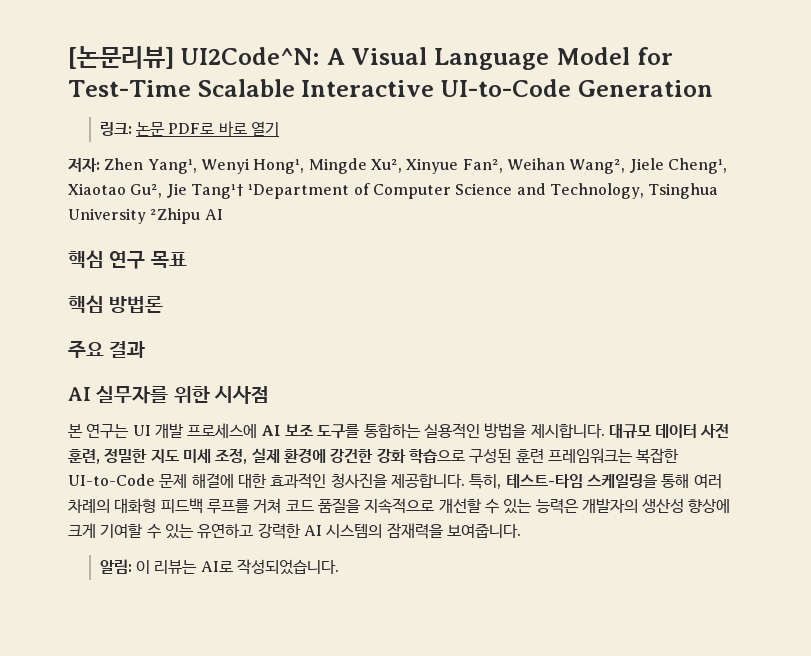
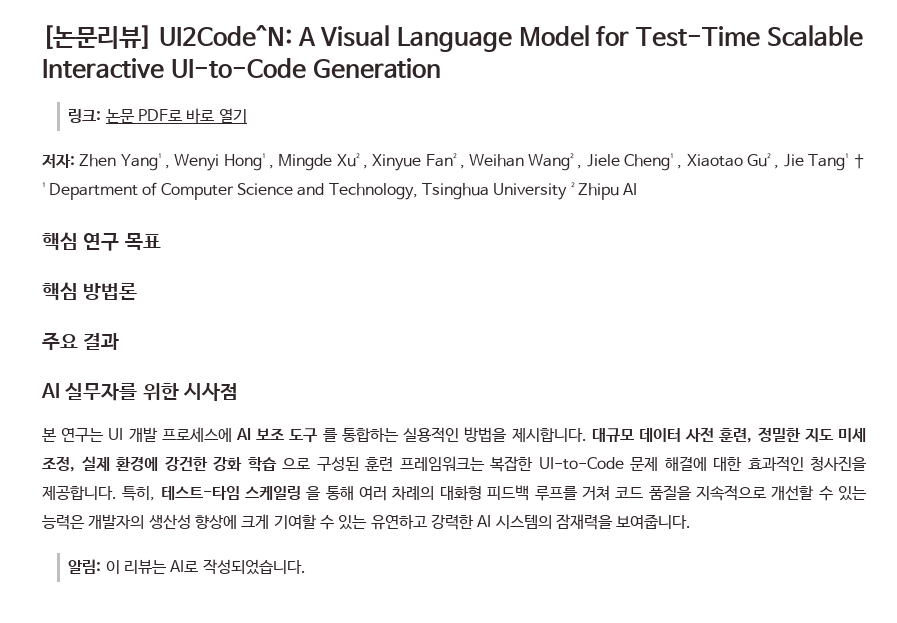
[317,424,361,439] 도구를 -> [289,428,338,443] 도구 를
[408,449,465,464] 학습으로 -> [247,457,310,472] 학습 으로
[586,474,658,488] 스케일링을 -> [245,486,322,500] 스케일링 을

